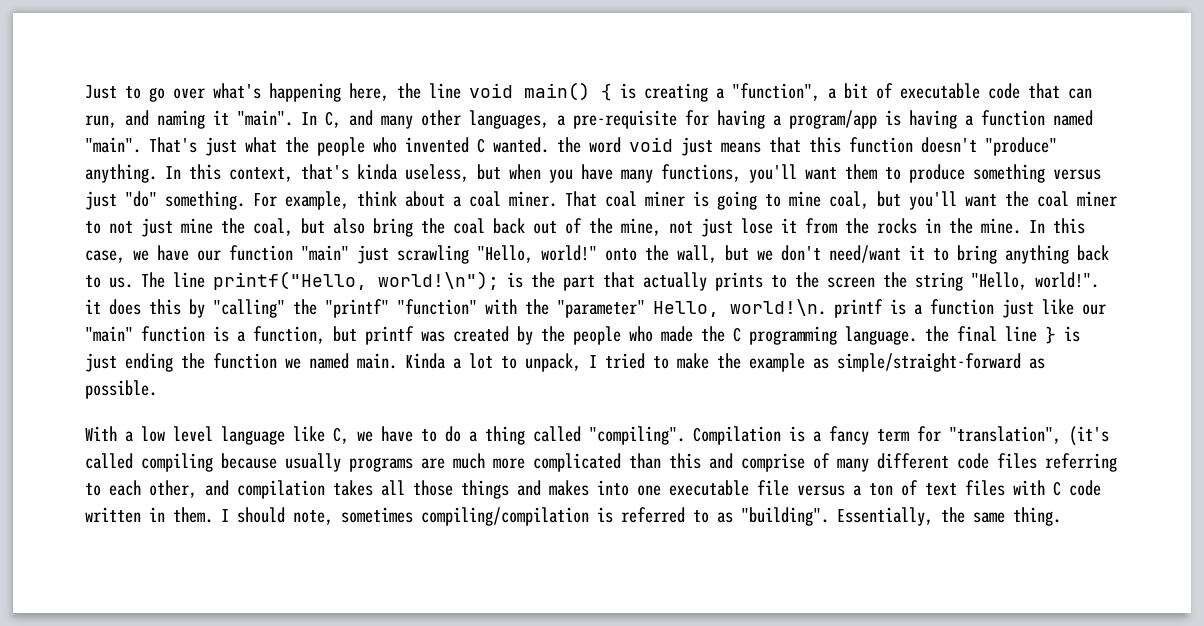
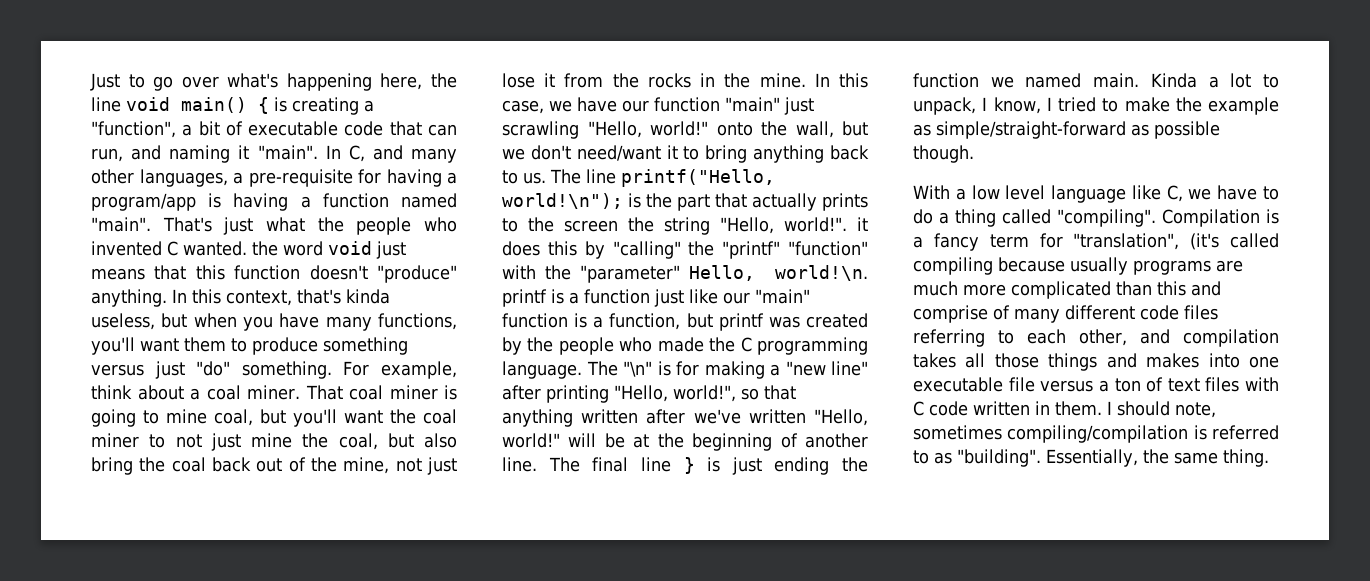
[925,326,949,342] the -> [586,361,868,379] [502,385,796,403] [502,409,868,427] [502,433,868,451] [502,457,580,472] The "\n" is for making a "new line" after printing "Hello, world!", so that anything written after we've written "Hello, world!" will be at the beginning of another line. The
(597, 361) none -> [993,97,1052,114] know, I
[85,380,157,399] possible. -> [1154,121,1220,139] [913,145,974,163] possible though.

